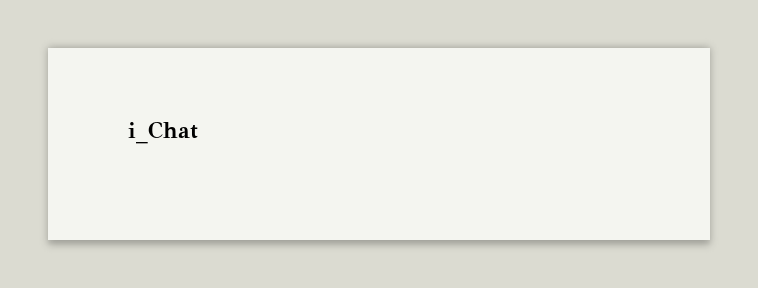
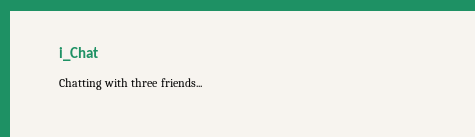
(198, 132) none -> [59,78,202,90] // Chatting with three friends...

